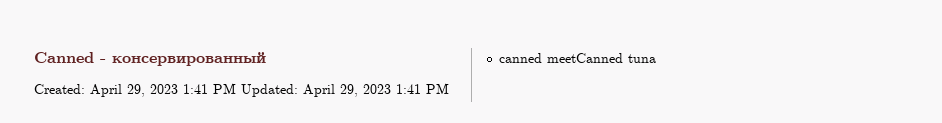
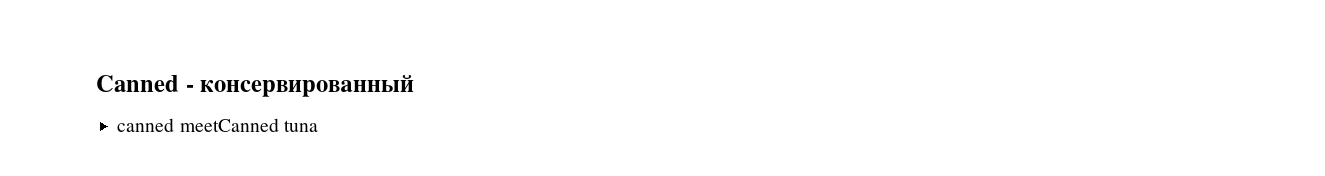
[34,83,449,97] // Created: April 29, 2023 1:41 PM Updated: April 29, 2023 1:41 PM -> (415, 86) none

